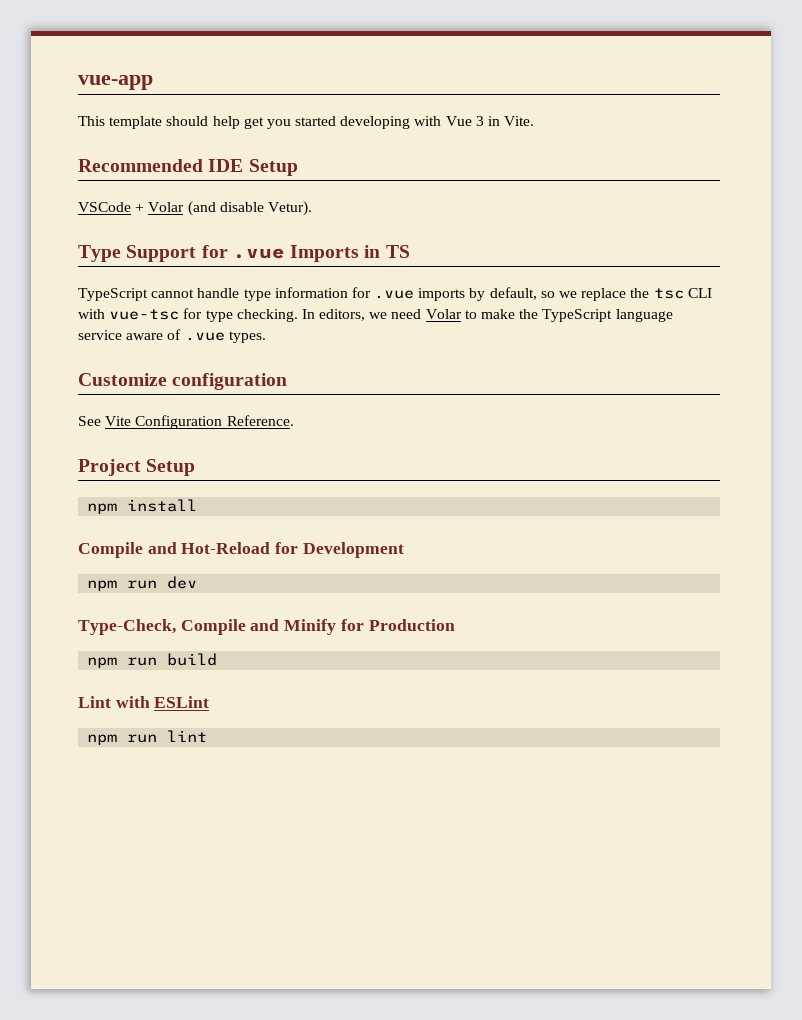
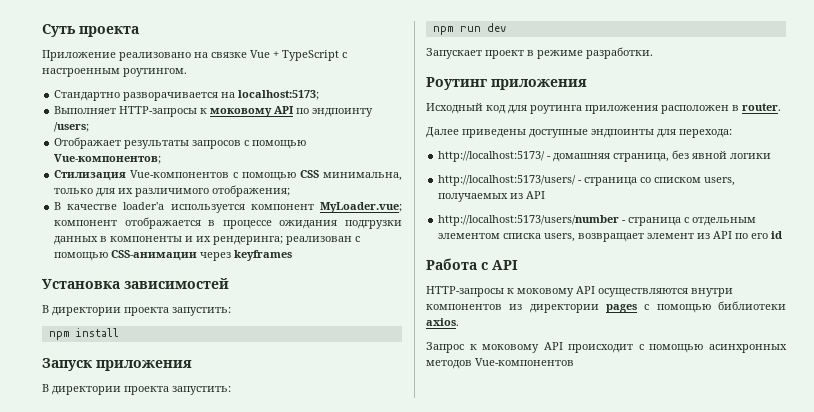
[78,75,153,90] [78,116,535,129] [78,159,298,176] [78,201,312,216] [78,245,410,262] [78,287,712,301] [78,308,673,322] [78,329,266,343] [78,373,288,390] [78,415,294,429] [78,459,196,476] [87,499,198,514] [78,542,404,558] [87,576,198,591] [78,619,455,635] [87,653,218,668] [78,696,210,708] [87,730,208,745] vue-app // This template should help get you started developing with Vue 3 in Vite. // Recommended IDE Setup // VSCode + Volar (and disable Vetur). // Type Support for .vue Imports in TS // TypeScript cannot handle type information for .vue imports by default, so we replace the tsc CLI with vue-tsc for type checking. In editors, we need Volar to make the TypeScript language service aware of .vue types. // Customize configuration // See Vite Configuration Reference. // Project Setup // npm install // Compile and Hot-Reload for Development // npm run dev // Type-Check, Compile and Minify for Production // npm run build // Lint with ESLint // npm run lint -> [42,24,139,37] [42,50,347,61] [42,68,187,77] [54,90,320,101] [54,106,374,117] [54,122,90,132] [54,137,307,149] [54,154,162,164] [54,170,402,181] [54,185,291,197] [54,202,402,213] [54,217,402,229] [54,236,361,245] [54,250,293,261] [42,278,229,289] [42,305,231,316] [48,328,119,340] [42,358,192,371] [42,384,231,395] [432,23,506,35] [426,47,653,59] [426,77,587,90] [426,103,781,114] [426,127,732,138] [438,150,772,162] [438,175,736,186] [438,191,546,202] [438,215,757,226] [438,231,783,242] [426,258,518,270] [426,286,733,297] [426,301,786,313] [426,318,459,326] [426,342,787,353] [426,358,574,369] Суть проекта // Приложение реализовано на связке Vue + TypeScript с настроенным роутингом. // Стандартно разворачивается на localhost:5173; // Выполняет HTTP-запросы к моковому API по эндпоинту /users; // Отображает результаты запросов с помощью Vue-компонентов; // Стилизация Vue-компонентов с помощью CSS минимальна, только для их различимого отображения; // В качестве loader'а используется компонент MyLoader.vue; компонент отображается в процессе ожидания подгрузки данных в компоненты и их рендеринга; реализован с помощью CSS-анимации через keyframes // Установка зависимостей // В директории проекта запустить: // npm install // Запуск приложения // В директории проекта запустить: // npm run dev // Запускает проект в режиме разработки. // Роутинг приложения // Исходный код для роутинга приложения расположен в router. // Далее приведены доступные эндпоинты для перехода: // http://localhost:5173/ - домашняя страница, без явной логики // http://localhost:5173/users/ - страница со списком users, получаемых из API // http://localhost:5173/users/number - страница с отдельным элементом списка users, возвращает элемент из API по его id // Работа с API // HTTP-запросы к моковому API осуществляются внутри компонентов из директории pages с помощью библиотеки axios. // Запрос к моковому API происходит с помощью асинхронных методов Vue-компонентов

